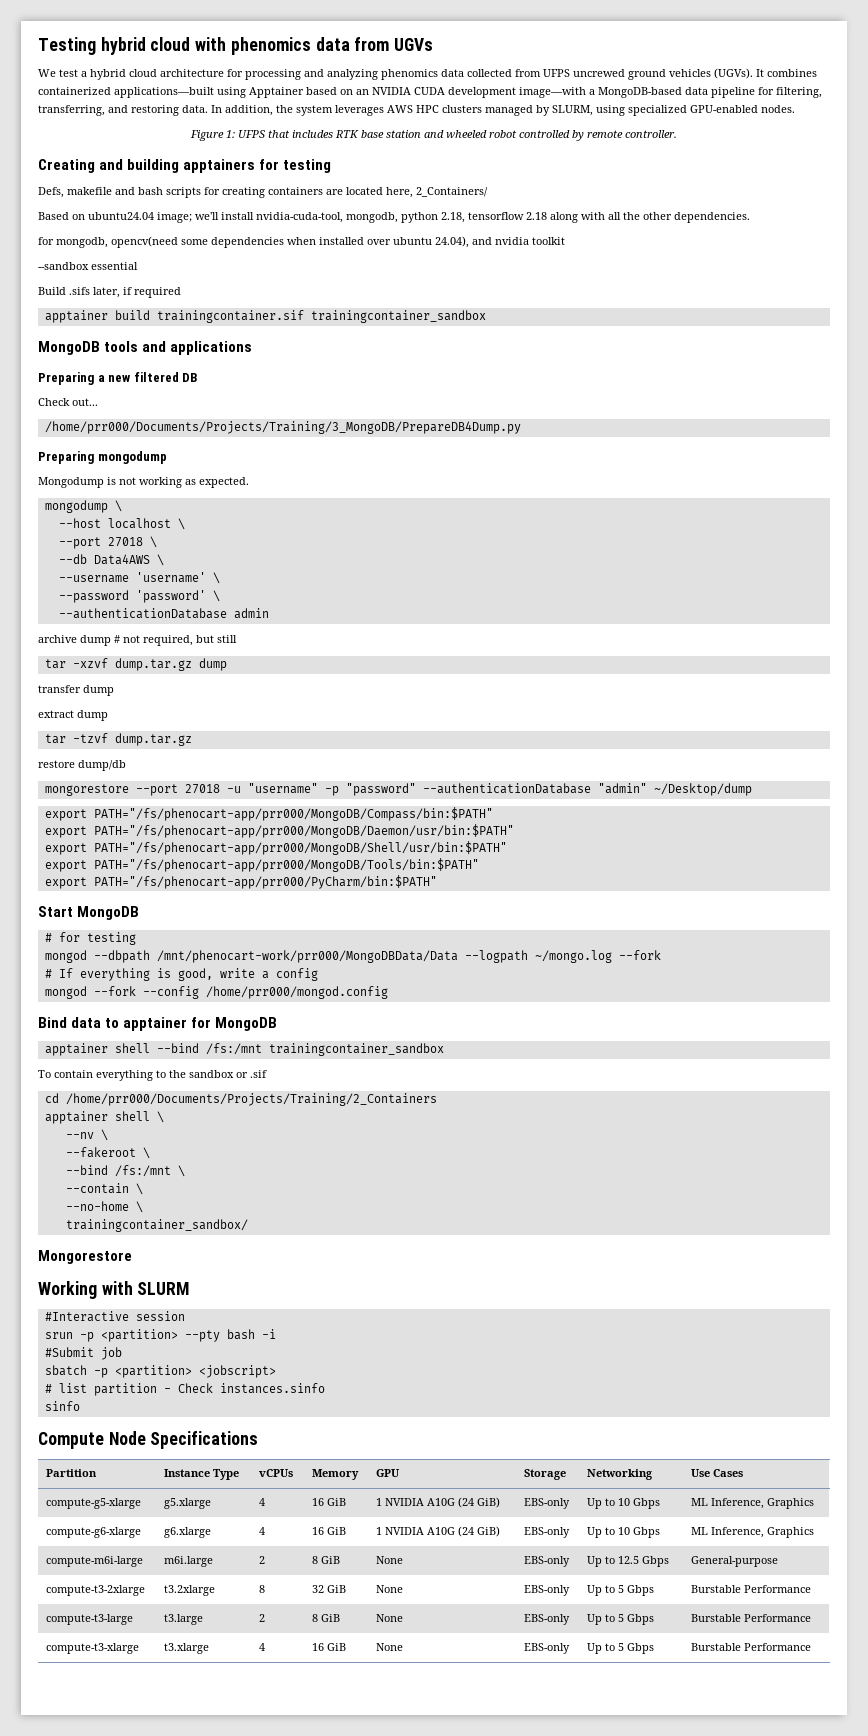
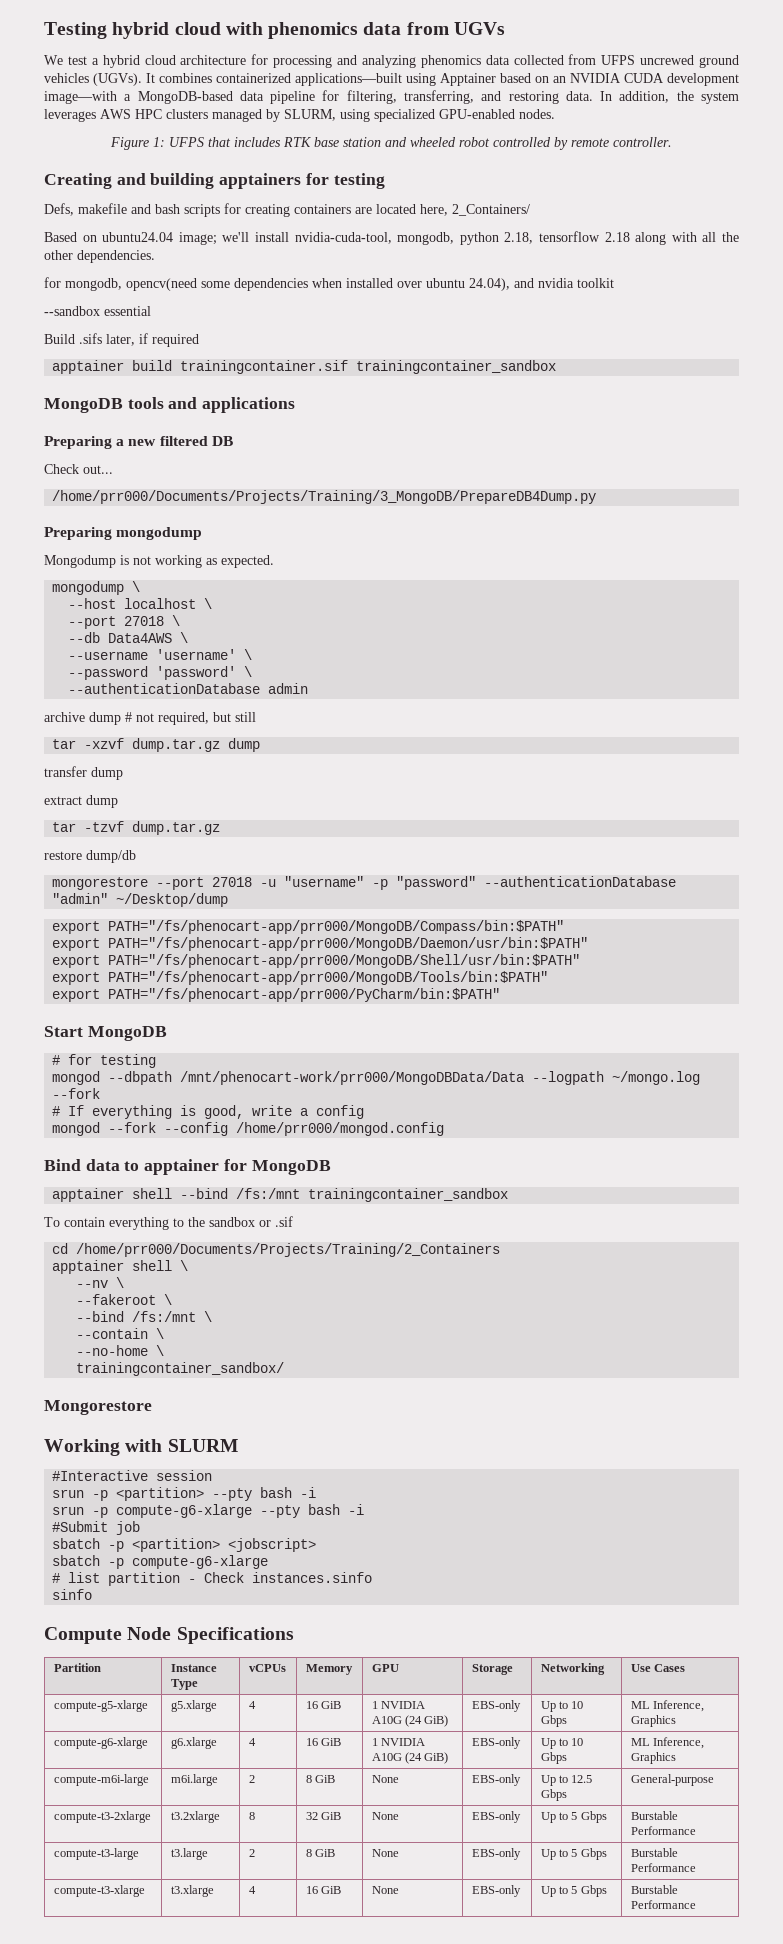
(276, 1334) none -> [52,1504,365,1518] // srun -p compute-g6-xlarge --pty bash -i
(276, 1371) none -> [52,1555,269,1569] // sbatch -p compute-g6-xlarge

